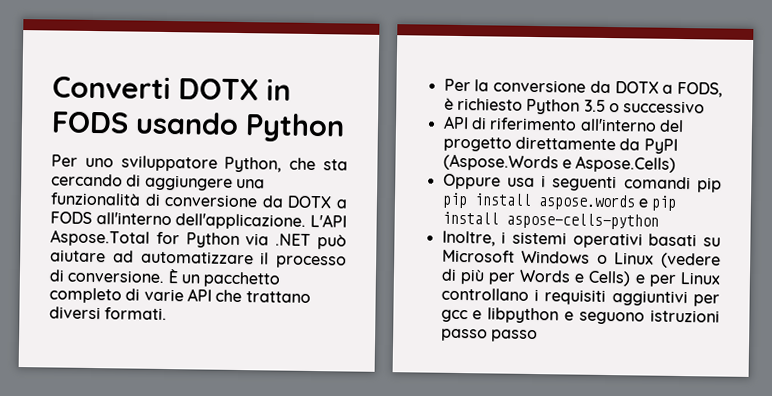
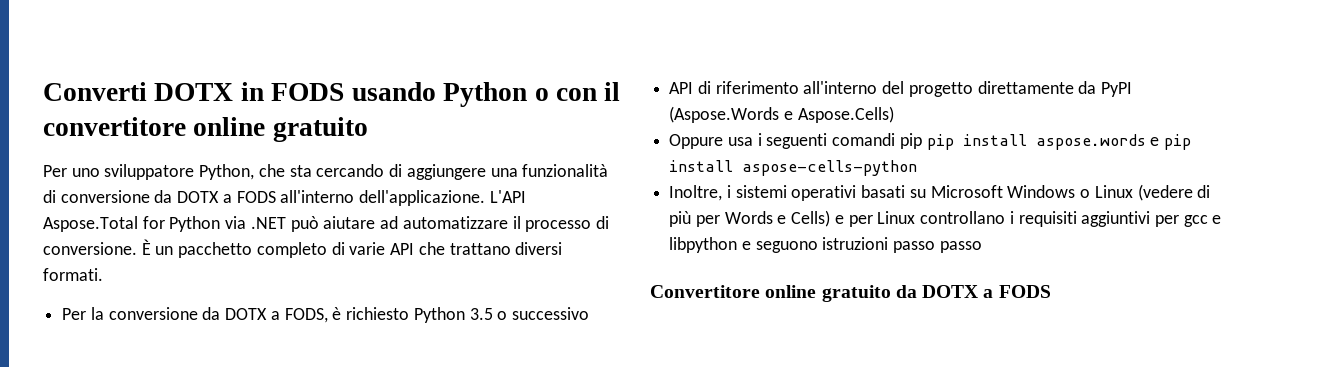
(345, 128) none -> [534,82,621,101] [43,117,368,142] o con il convertitore online gratuito
(538, 336) none -> [650,285,1051,302] // Convertitore online gratuito da DOTX a FODS

